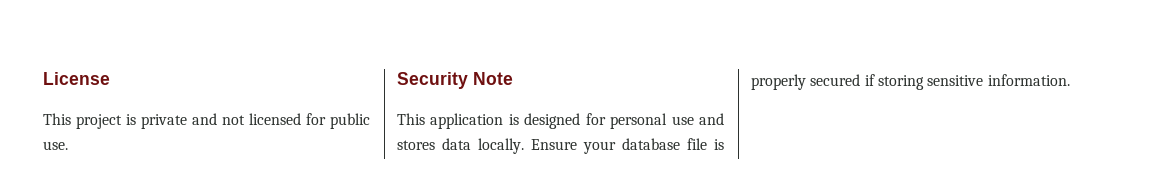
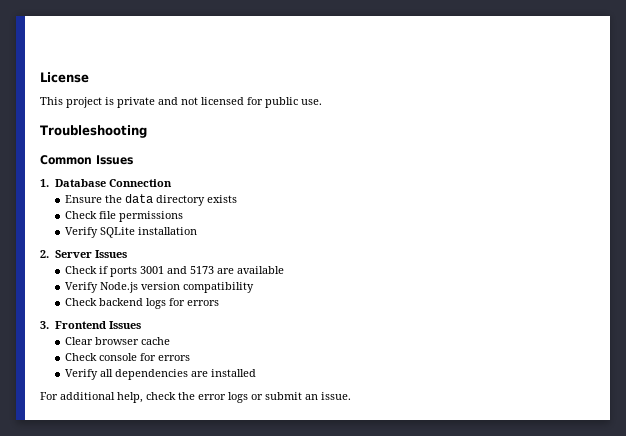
[397,72,513,89] [397,113,724,129] [397,138,724,154] [751,74,1070,90] Security Note // This application is designed for personal use and stores data locally. Ensure your database file is properly secured if storing sensitive information. -> [40,125,147,138] [40,155,133,165] [40,179,172,187] [64,194,237,206] [64,211,183,222] [64,227,197,238] [40,250,127,258] [64,266,284,277] [64,282,254,293] [64,298,219,309] [40,321,141,329] [64,337,170,345] [64,353,190,361] [64,369,256,380] [40,392,351,403] Troubleshooting // Common Issues // 1. Database Connection // Ensure the data directory exists // Check file permissions // Verify SQLite installation // 2. Server Issues // Check if ports 3001 and 5173 are available // Verify Node.js version compatibility // Check backend logs for errors // 3. Frontend Issues // Clear browser cache // Check console for errors // Verify all dependencies are installed // For additional help, check the error logs or submit an issue.

